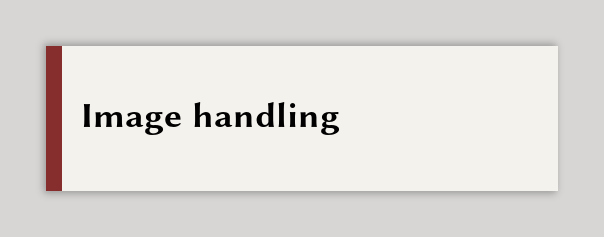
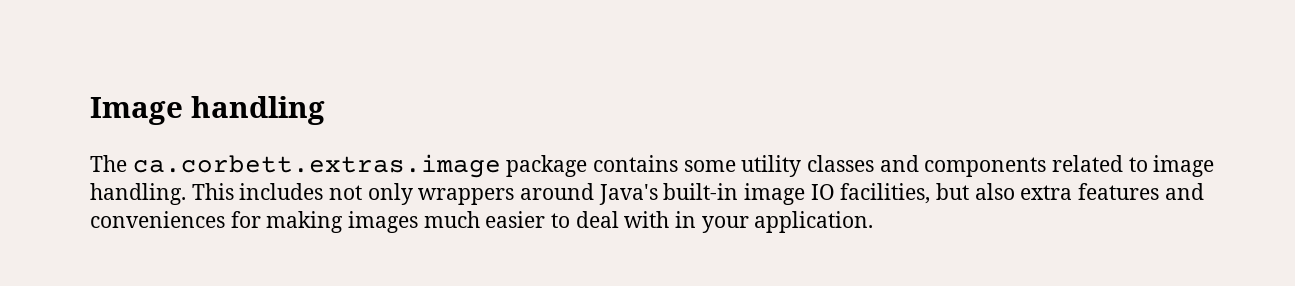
(340, 118) none -> [90,154,1215,178] [90,183,1204,205] [90,211,874,233] // The ca.corbett.extras.image package contains some utility classes and components related to image handling. This includes not only wrappers around Java's built-in image IO facilities, but also extra features and conveniences for making images much easier to deal with in your application.

